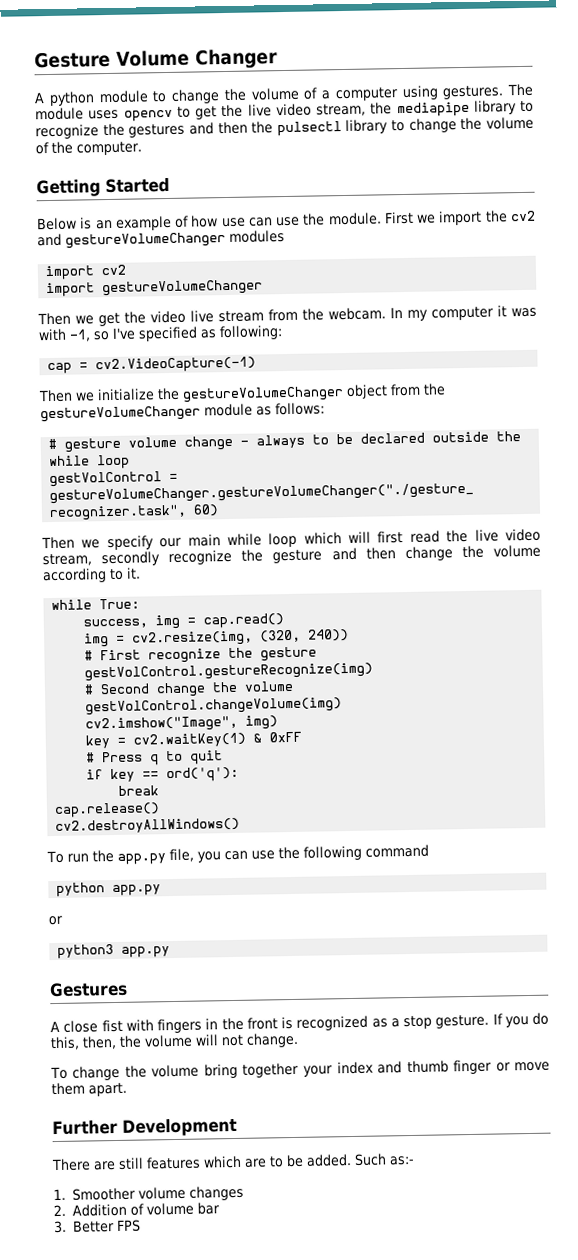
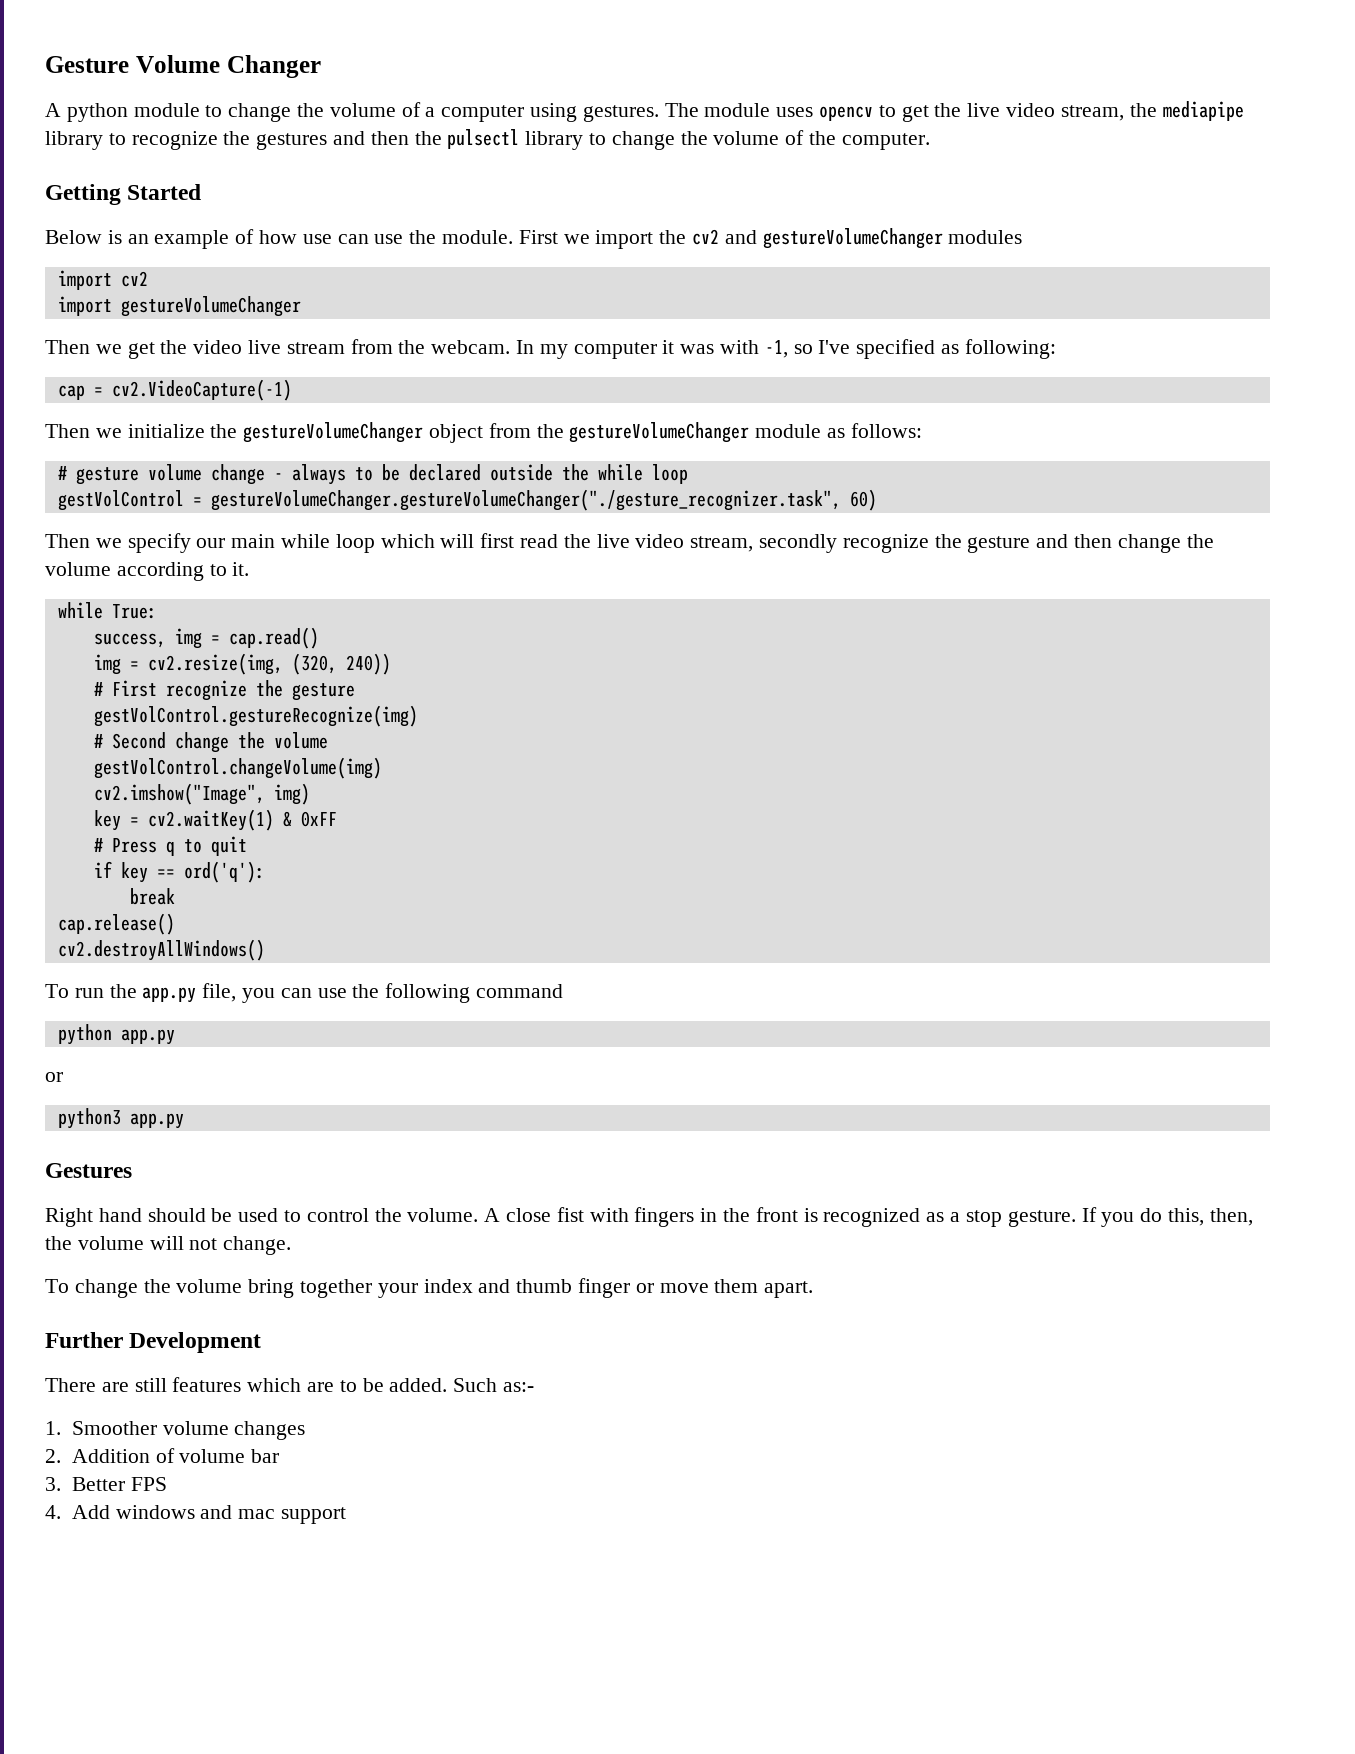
(128, 989) none -> [45,1208,479,1227] Right hand should be used to control the volume.
(141, 1226) none -> [45,1505,346,1524] // 4. Add windows and mac support

